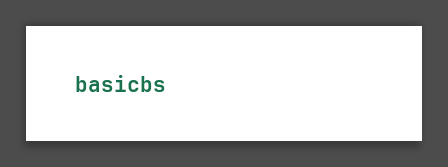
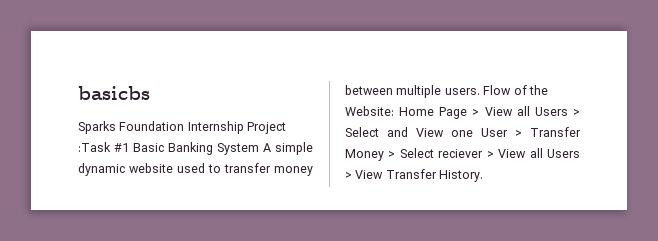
(166, 83) none -> [78,121,287,134] [78,142,313,155] [78,163,313,176] [345,85,548,98] [345,106,580,119] [345,127,581,137] [345,148,580,161] [345,169,484,182] // Sparks Foundation Internship Project :Task #1 Basic Banking System A simple dynamic website used to transfer money between multiple users. Flow of the Website: Home Page > View all Users > Select and View one User > Transfer Money > Select reciever > View all Users > View Transfer History.

